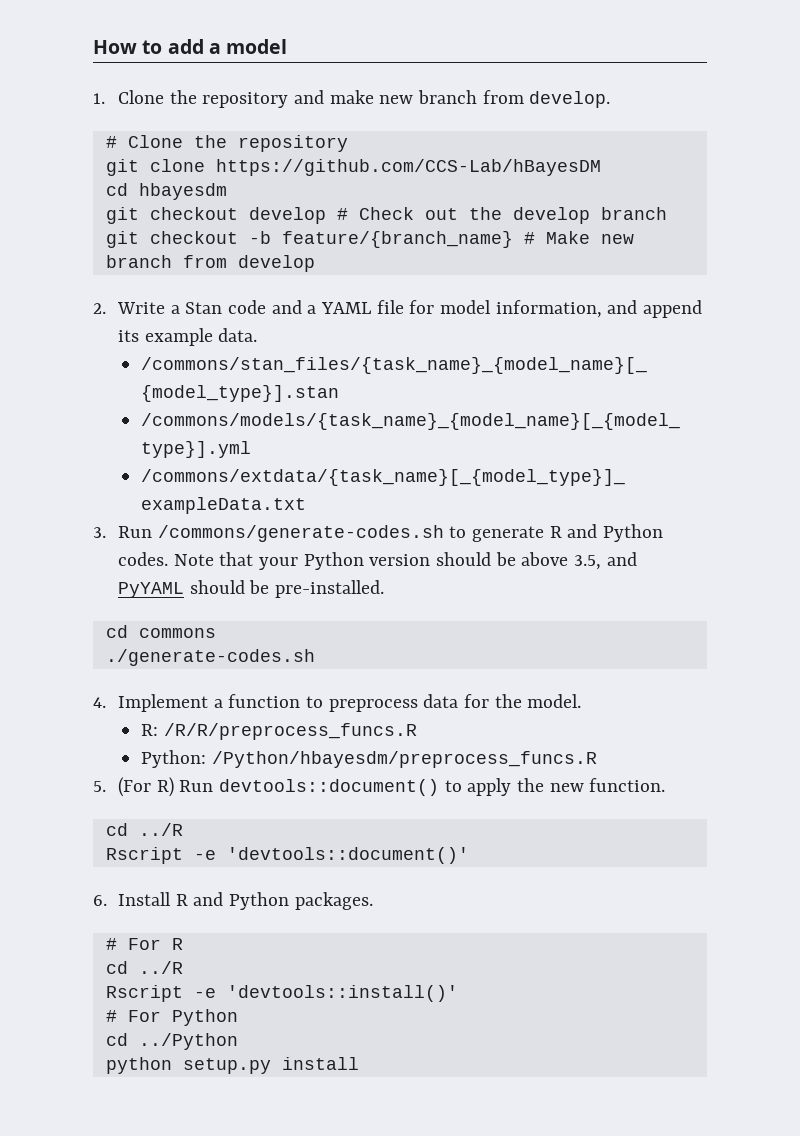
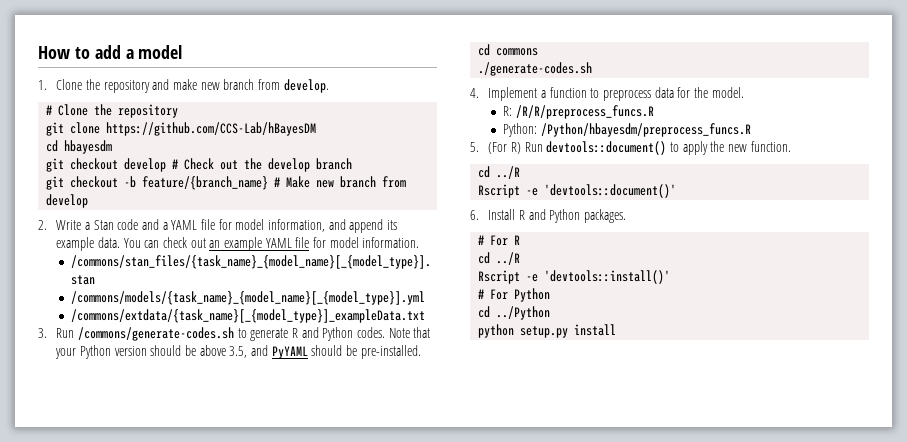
(258, 335) none -> [123,237,420,251] You can check out an example YAML file for model information.

